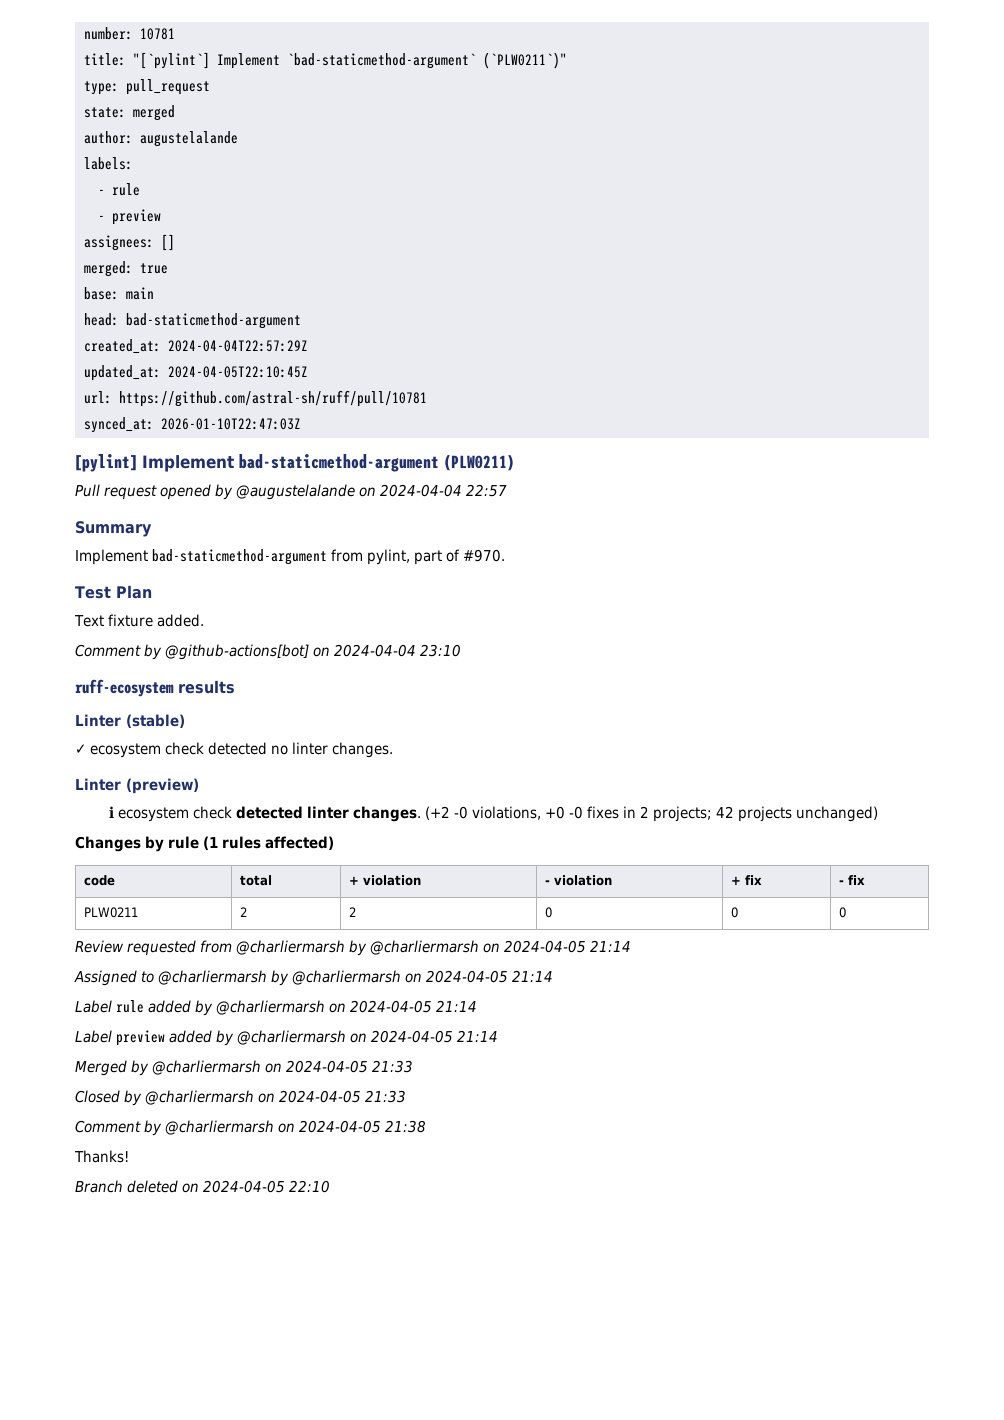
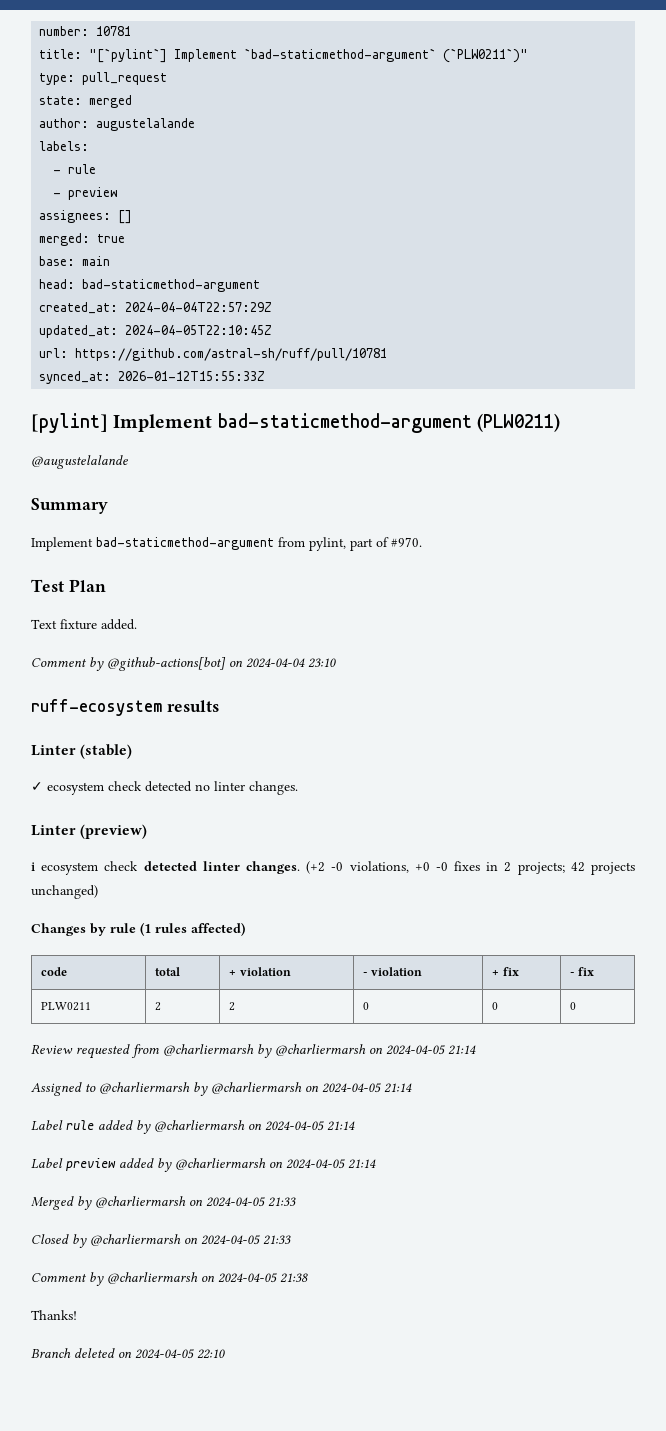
[160,418,301,430] 2026-01-10T22:47:03Z -> [118,371,266,381] 2026-01-12T15:55:33Z
[75,484,507,500] Pull request opened by @augustelalande on 2024-04-04 22:57 -> [31,455,128,469] @augustelalande

